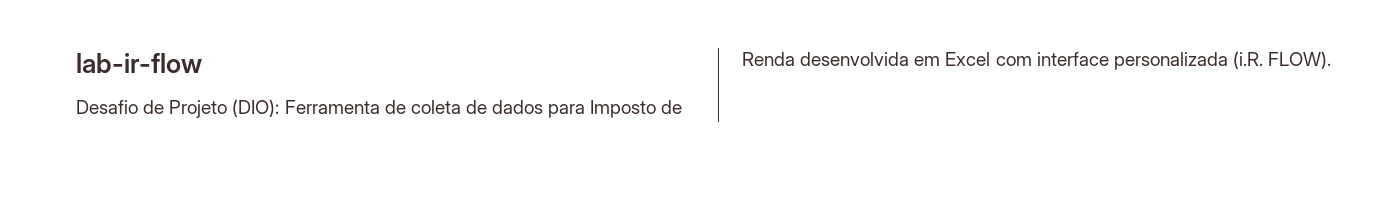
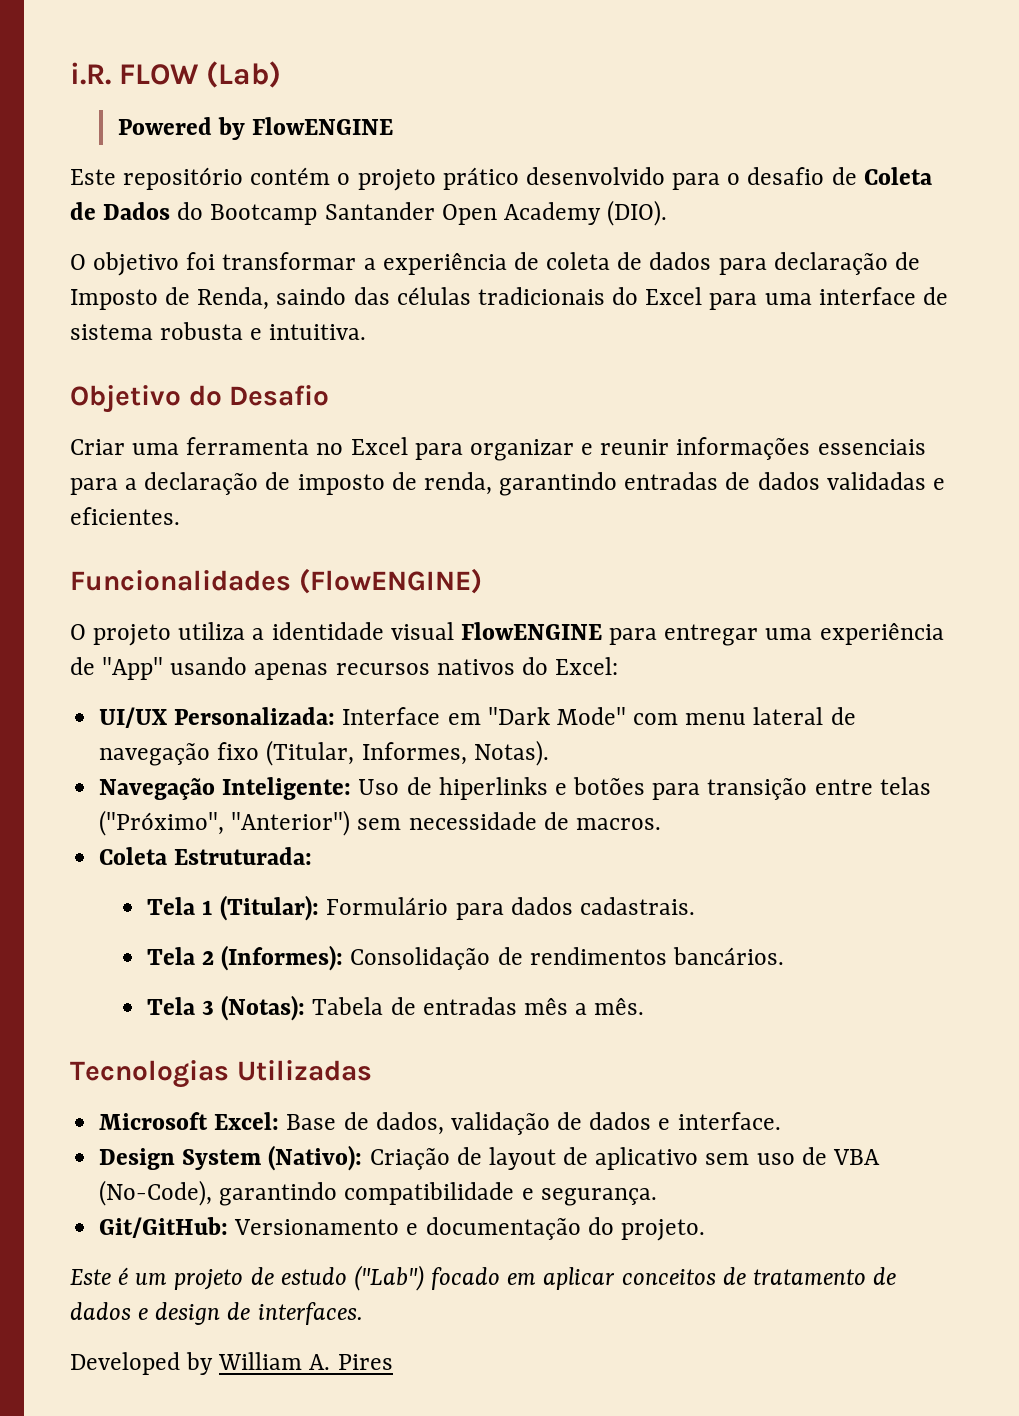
[76,53,202,73] [76,99,380,118] lab-ir-flow // Desafio de Projeto (DIO): Ferramenta -> [70,61,282,88] [117,117,394,140] [70,167,932,191] [70,200,668,226] [70,252,507,276] i.R. FLOW (Lab) // Powered by FlowENGINE // Este repositório contém o projeto prático desenvolvido para o desafio de Coleta de Dados do Bootcamp Santander Open Academy (DIO). // O objetivo foi transformar a experiência
[590,100,683,118] [742,51,1332,70] Imposto de Renda desenvolvida em Excel com interface personalizada (i.R. FLOW). -> [773,252,920,275] [70,287,948,310] [70,322,367,340] [70,385,330,413] [70,437,926,461] [70,472,945,496] [70,507,180,525] [70,568,482,594] [70,622,944,646] [70,657,619,680] [99,707,856,728] [99,740,549,766] [99,777,931,800] [99,810,661,836] [99,847,313,865] [146,895,695,921] [146,945,784,971] [146,995,645,1021] [70,1060,372,1088] [99,1112,781,1135] [99,1145,880,1171] [99,1180,657,1206] [99,1217,705,1241] [70,1265,897,1291] [70,1302,363,1325] [70,1352,393,1375] declaração de Imposto de Renda, saindo das células tradicionais do Excel para uma interface de sistema robusta e intuitiva. // Objetivo do Desafio // Criar uma ferramenta no Excel para organizar e reunir informações essenciais para a declaração de imposto de renda, garantindo entradas de dados validadas e eficientes. // Funcionalidades (FlowENGINE) // O projeto utiliza a identidade visual FlowENGINE para entregar uma experiência de "App" usando apenas recursos nativos do Excel: // UI/UX Personalizada: Interface em "Dark Mode" com menu lateral de navegação fixo (Titular, Informes, Notas). // Navegação Inteligente: Uso de hiperlinks e botões para transição entre telas ("Próximo", "Anterior") sem necessidade de macros. // Coleta Estruturada: // Tela 1 (Titular): Formulário para dados cadastrais. // Tela 2 (Informes): Consolidação de rendimentos bancários. // Tela 3 (Notas): Tabela de entradas mês a mês. // Tecnologias Utilizadas // Microsoft Excel: Base de dados, validação de dados e interface. // Design System (Nativo): Criação de layout de aplicativo sem uso de VBA (No-Code), garantindo compatibilidade e segurança. // Git/GitHub: Versionamento e documentação do projeto. // Este é um projeto de estudo ("Lab") focado em aplicar conceitos de tratamento de dados e design de interfaces. // Developed by William A. Pires

